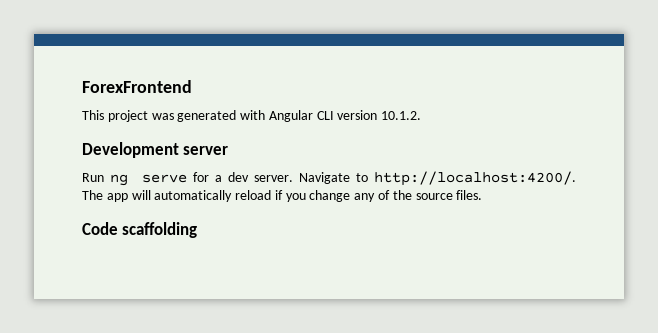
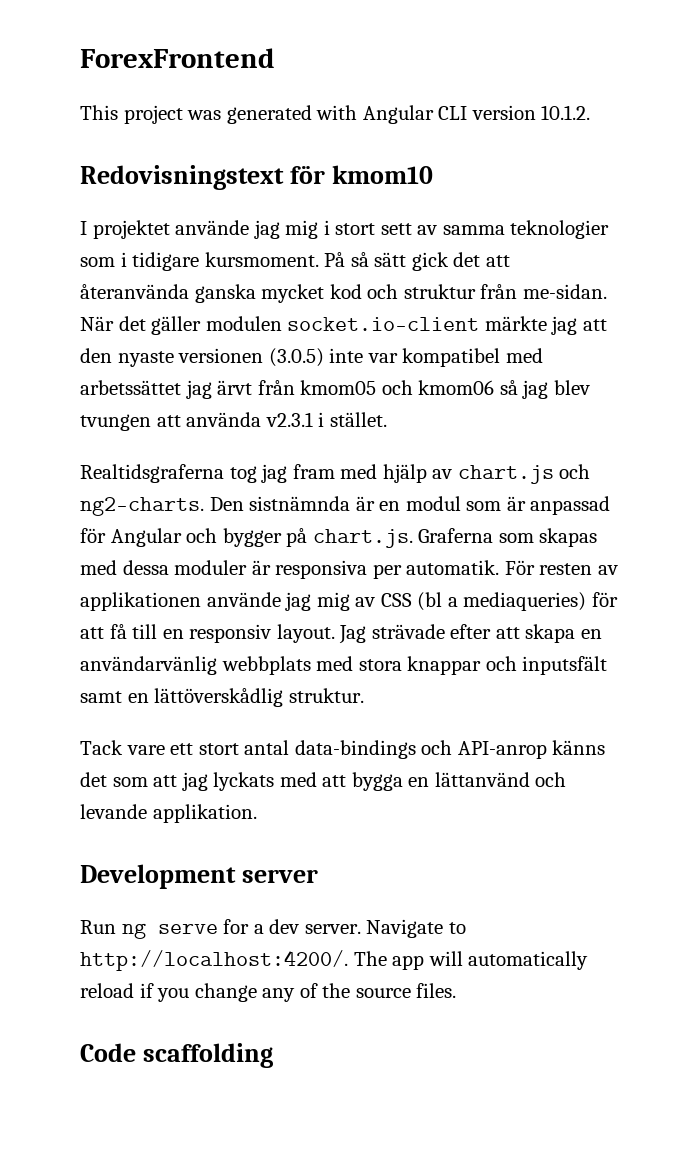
(422, 115) none -> [80,165,433,190] [80,220,610,239] [80,252,510,271] [80,284,607,303] [80,316,607,335] [80,348,543,367] [80,380,590,399] [80,412,387,431] [80,464,591,484] [80,496,611,516] [80,528,598,548] [80,560,618,579] [80,592,618,611] [80,624,602,644] [80,656,608,675] [80,688,364,707] [80,740,606,759] [80,772,567,791] [80,804,257,823] // Redovisningstext för kmom10 // I projektet använde jag mig i stort sett av samma teknologier som i tidigare kursmoment. På så sätt gick det att återanvända ganska mycket kod och struktur från me-sidan. När det gäller modulen socket.io-client märkte jag att den nyaste versionen (3.0.5) inte var kompatibel med arbetssättet jag ärvt från kmom05 och kmom06 så jag blev tvungen att använda v2.3.1 i stället. // Realtidsgraferna tog jag fram med hjälp av chart.js och ng2-charts. Den sistnämnda är en modul som är anpassad för Angular och bygger på chart.js. Graferna som skapas med dessa moduler är responsiva per automatik. För resten av applikationen använde jag mig av CSS (bl a mediaqueries) för att få till en responsiv layout. Jag strävade efter att skapa en användarvänlig webbplats med stora knappar och inputsfält samt en lättöverskådlig struktur. // Tack vare ett stort antal data-bindings och API-anrop känns det som att jag lyckats med att bygga en lättanvänd och levande applikation.

